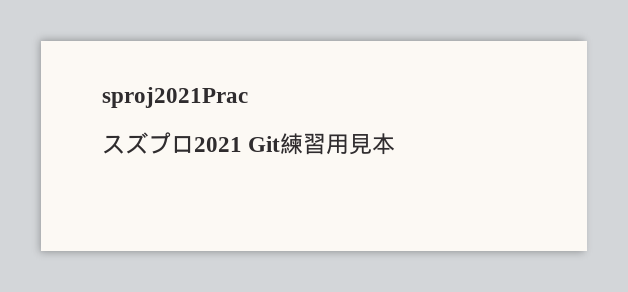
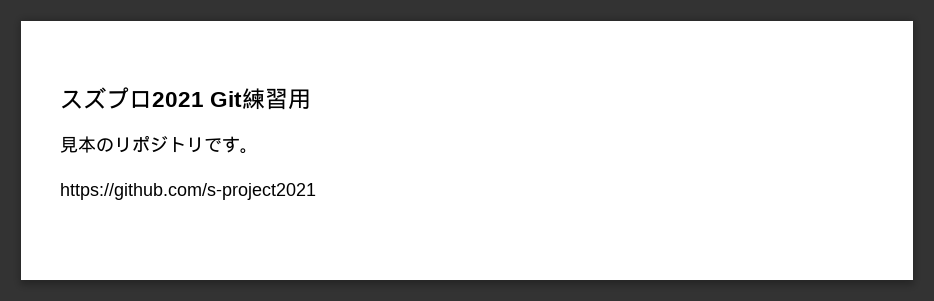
[102,87,248,108] sproj2021Prac // -> (60, 99) none
[349,133,396,155] 見本 -> [60,135,258,154] [60,183,316,200] // 見本のリポジトリです。 // https://github.com/s-project2021

